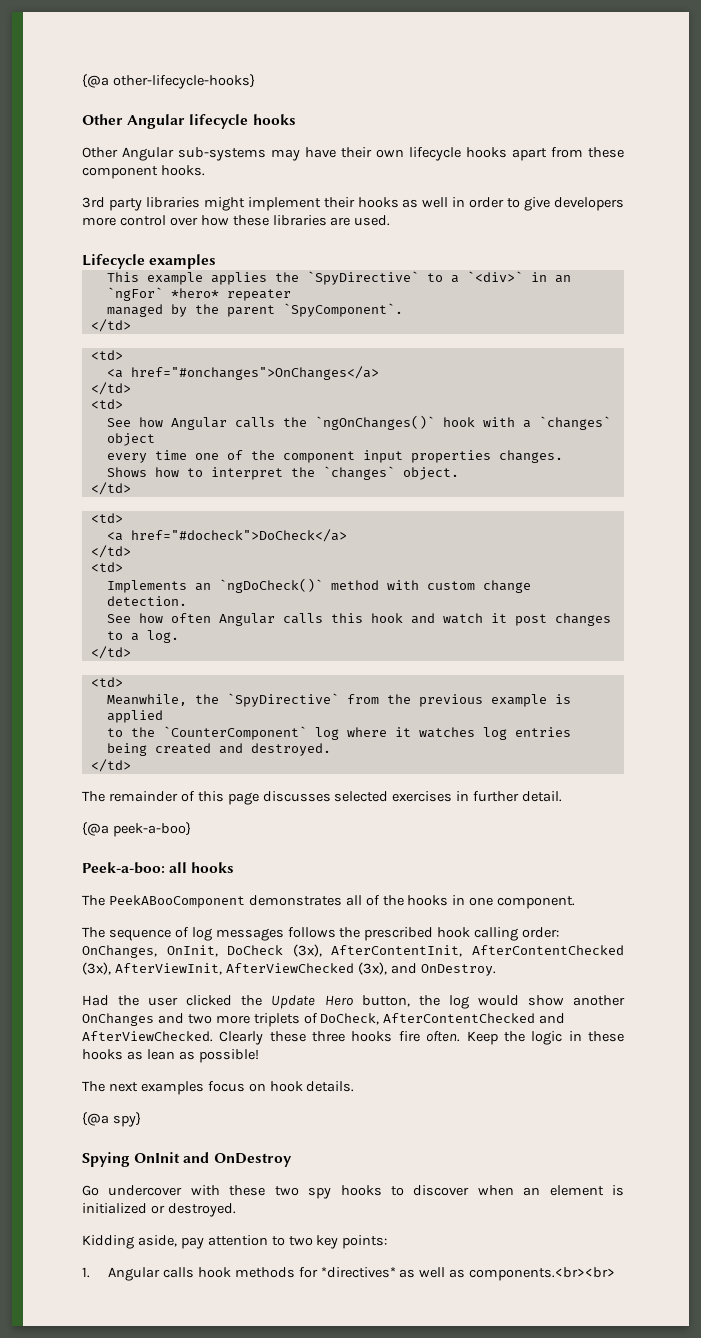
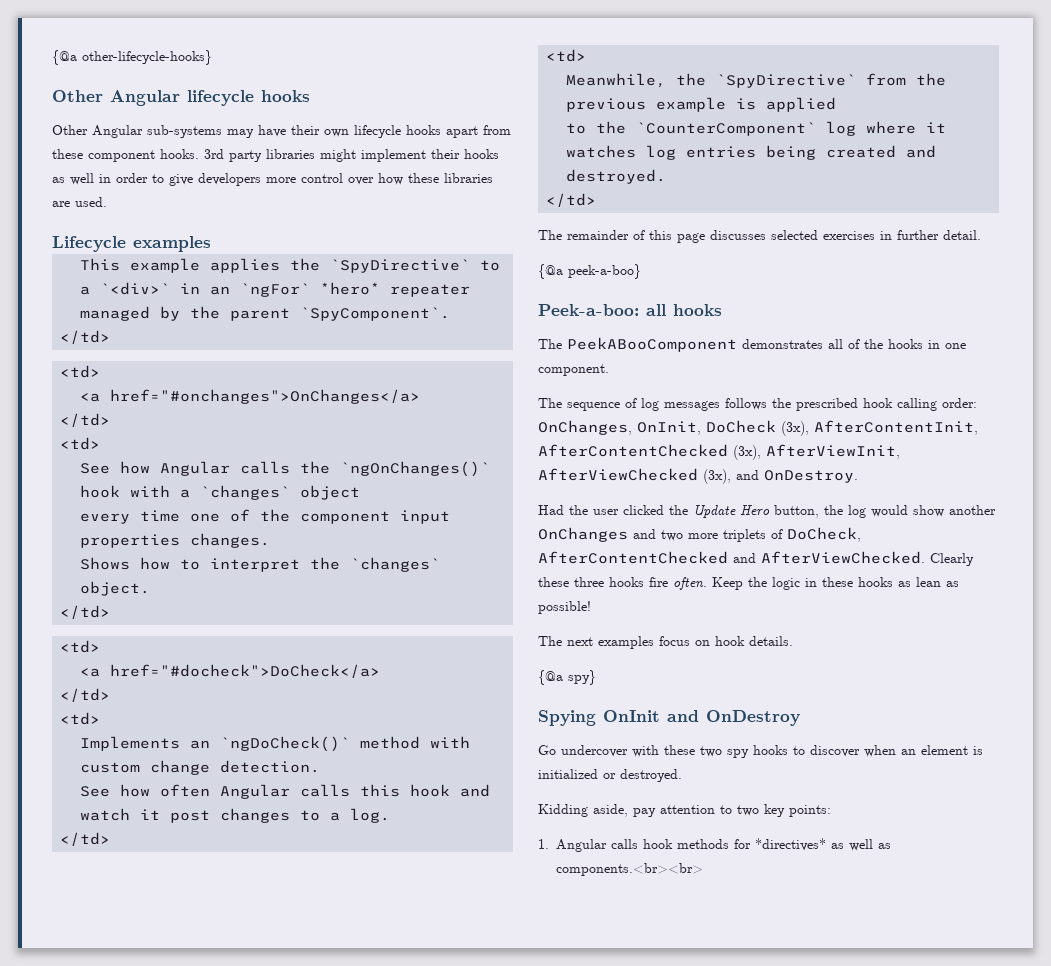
(205, 170) // -> (199, 154) none

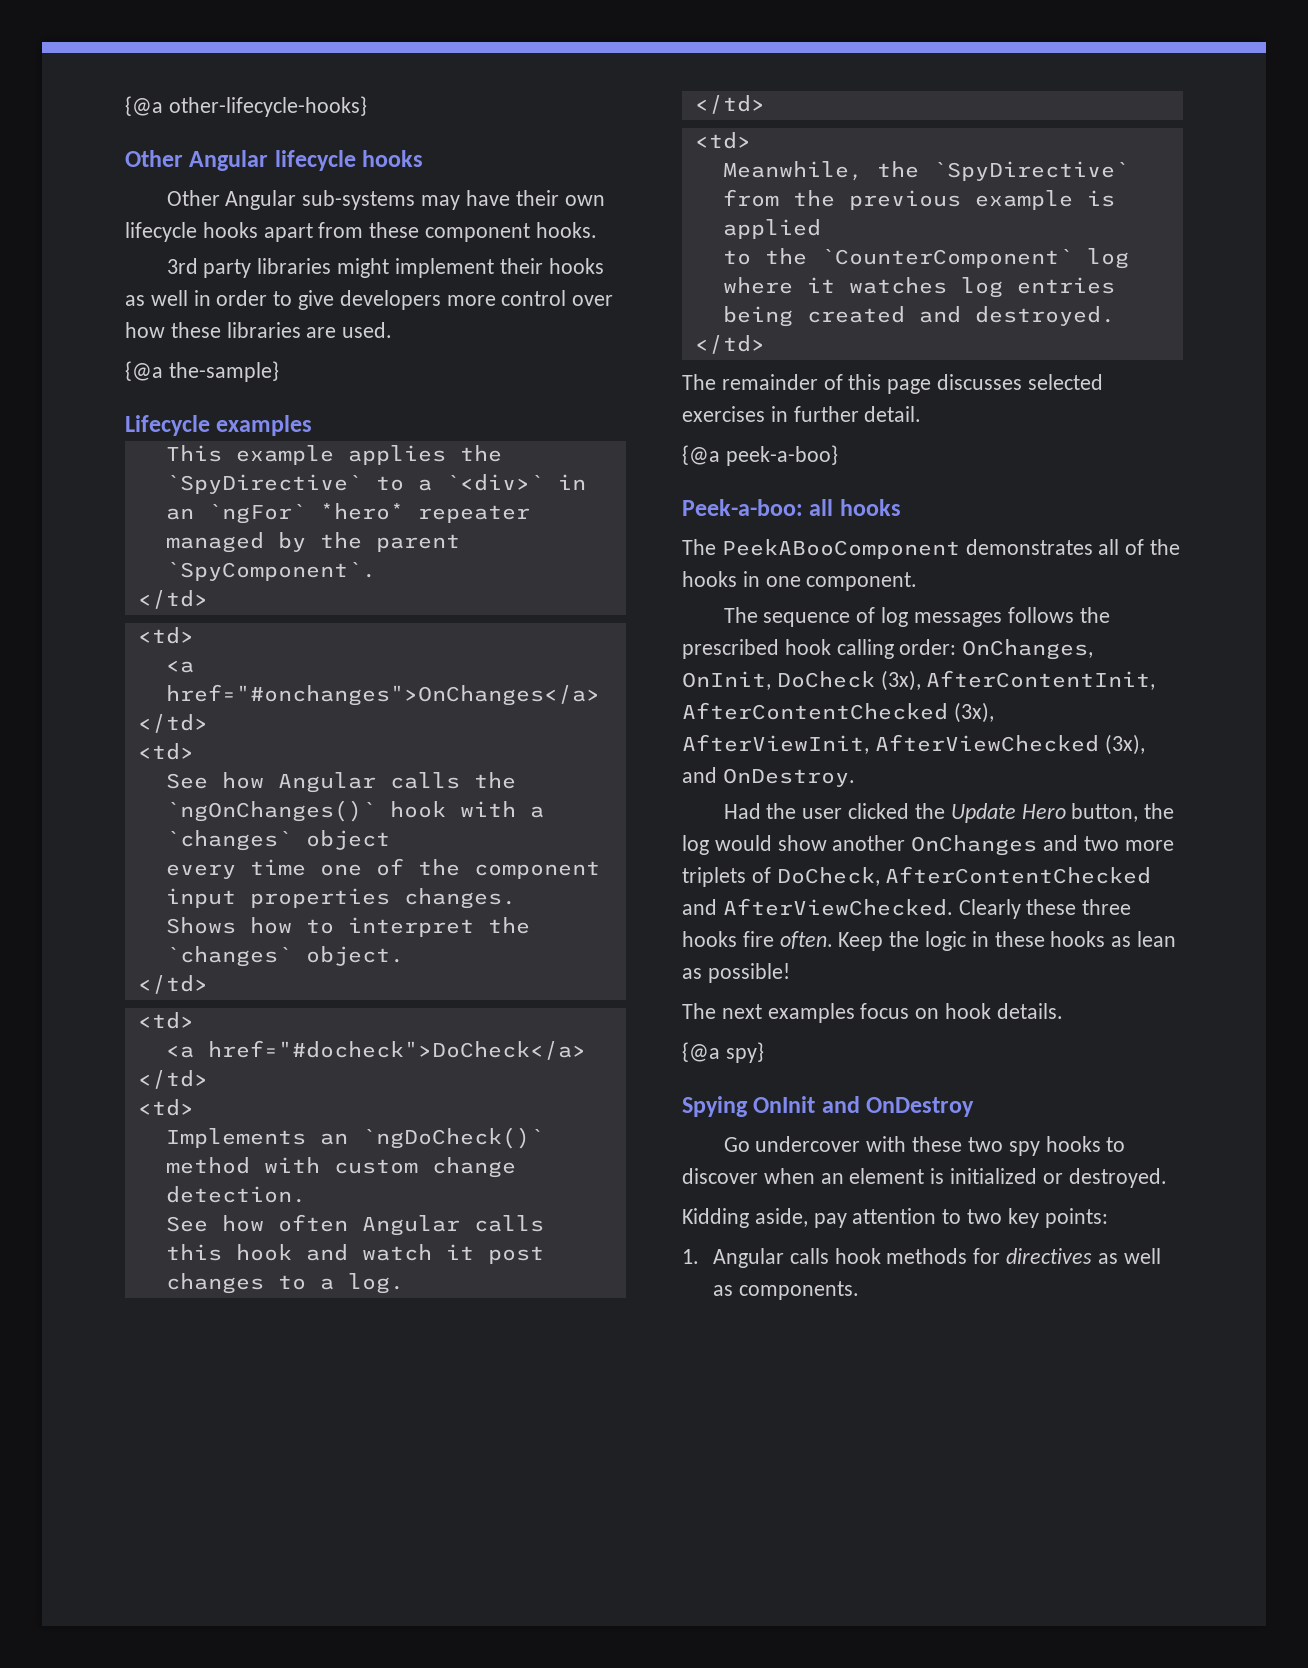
(199, 154) none -> (597, 230) //
(107, 202) none -> [125,361,279,382] // {@a the-sample}
[755,838,826,851] *directives* -> [1005,1248,1092,1264] directives
[556,863,703,876] components.<br><br> -> [738,1281,859,1300] components.

